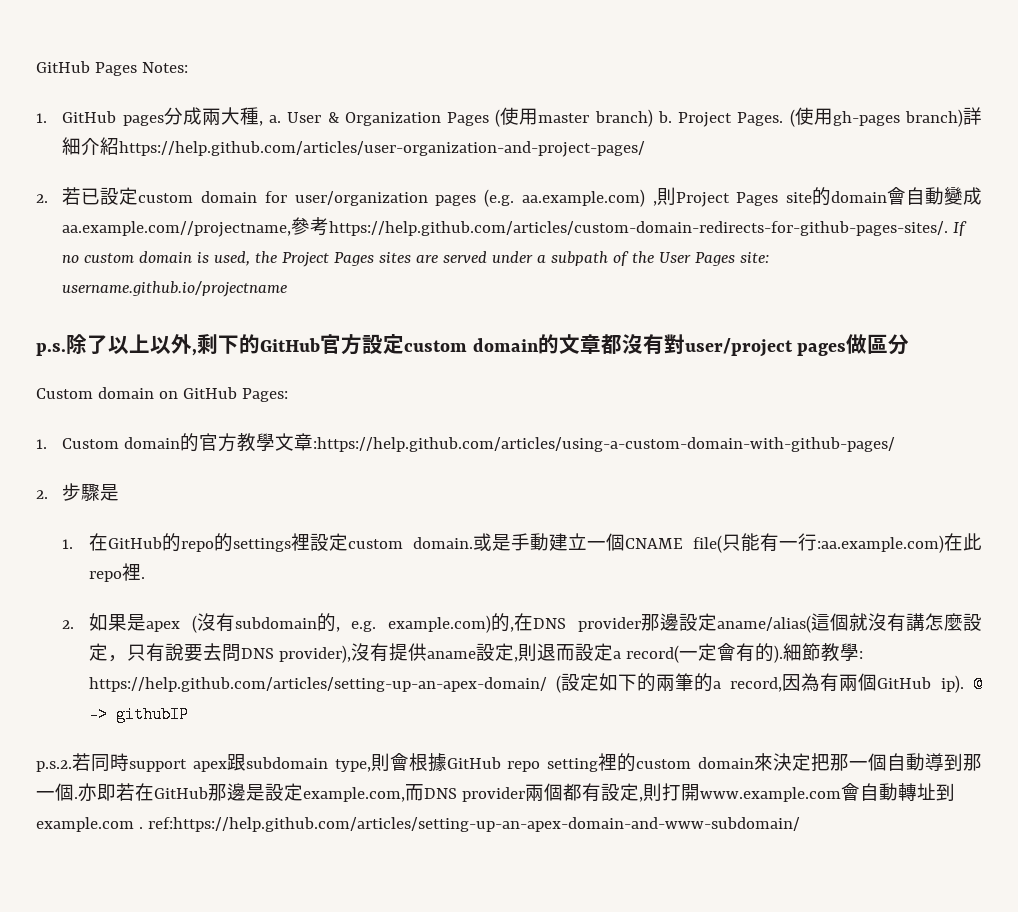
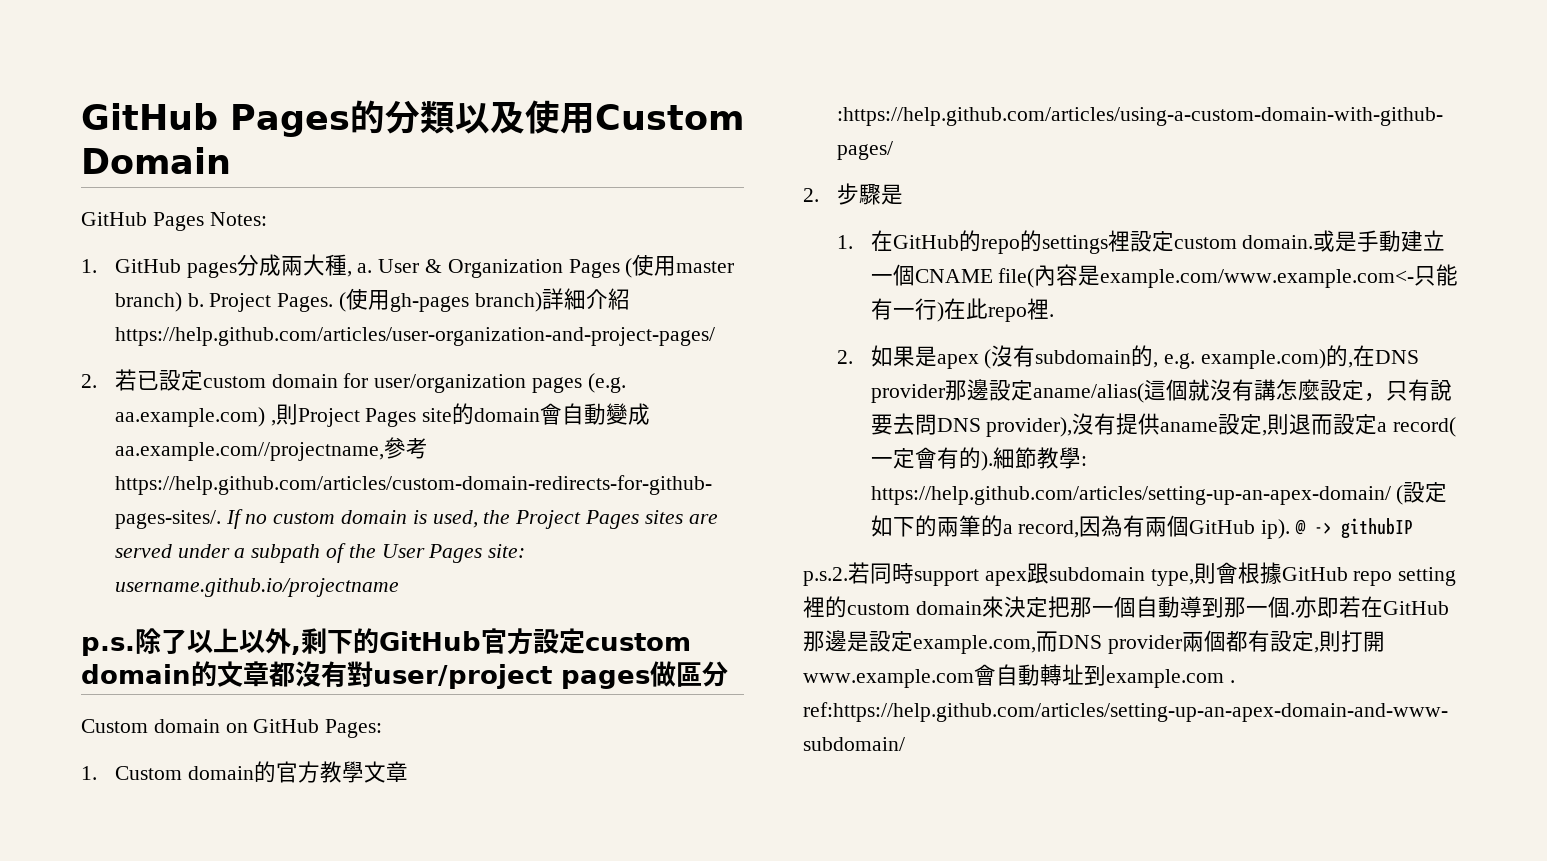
[36,61,137,76] GitHub Pages -> [81,100,744,137] [81,147,231,174] [81,212,204,231] GitHub Pages的分類以及使用Custom Domain // GitHub Pages
(722, 544) none -> [1034,264,1415,288] 內容是example.com/www.example.com<-
[817,535,944,553] :aa.example.com) -> [936,302,944,322] )

